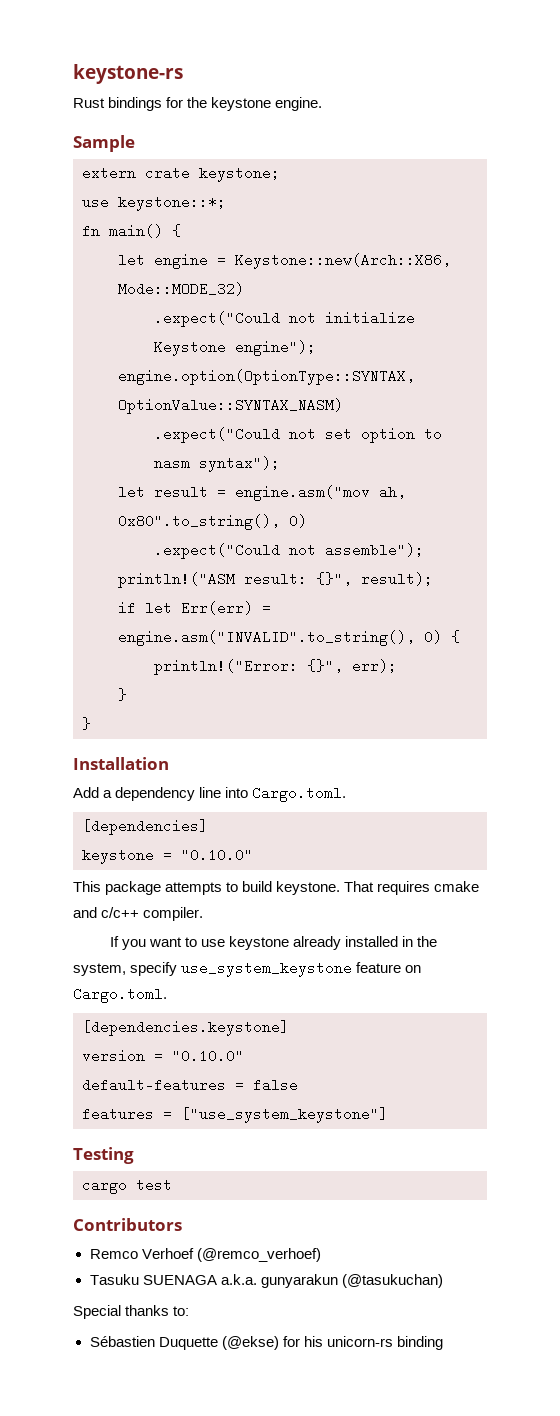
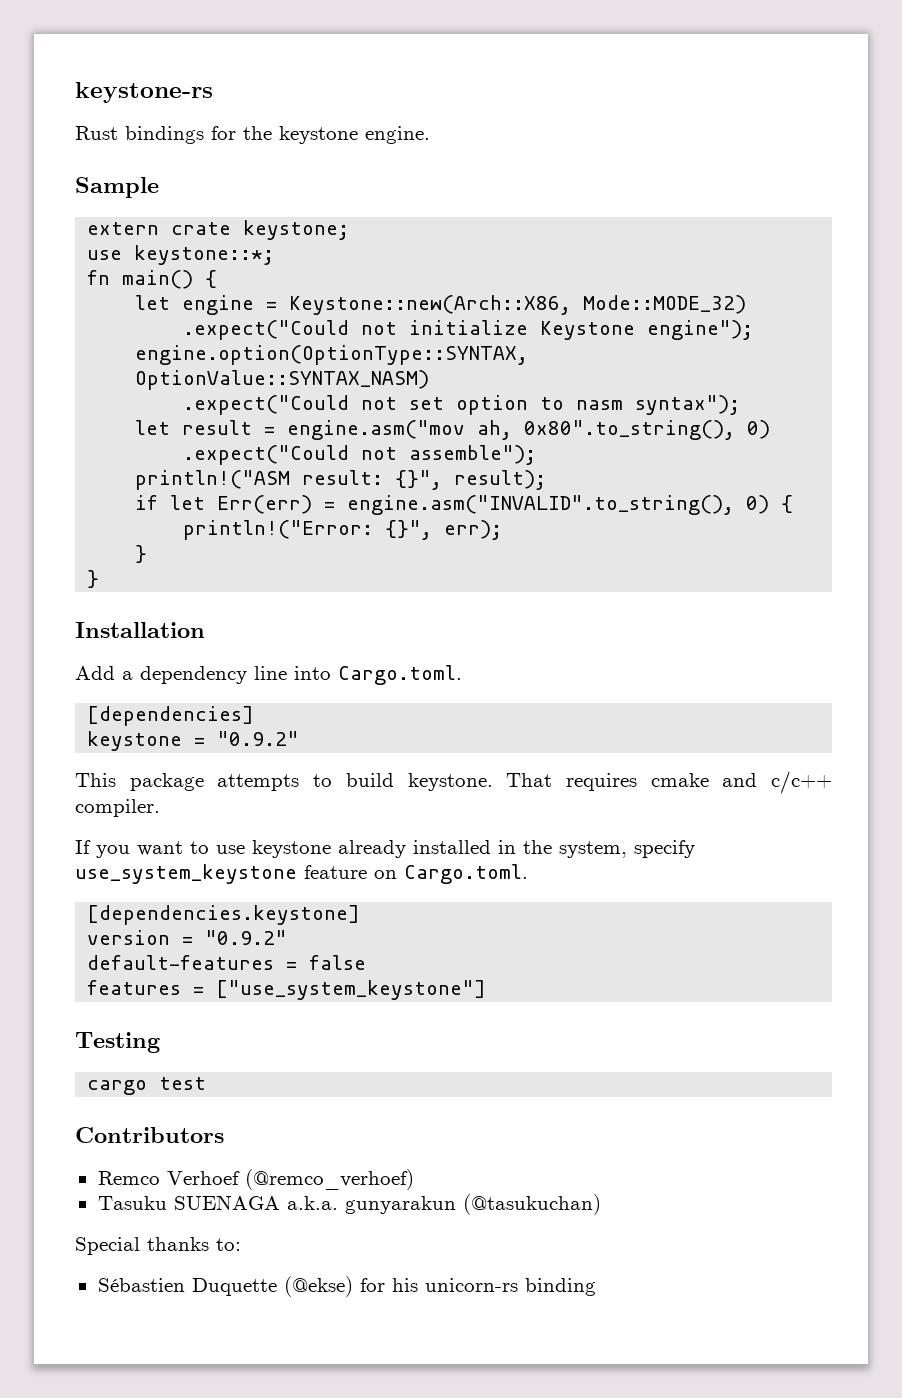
[181,848,253,862] "0.10.0" -> [217,731,300,746] "0.9.2"
[172,1049,244,1063] "0.10.0" -> [205,930,288,945] "0.9.2"

